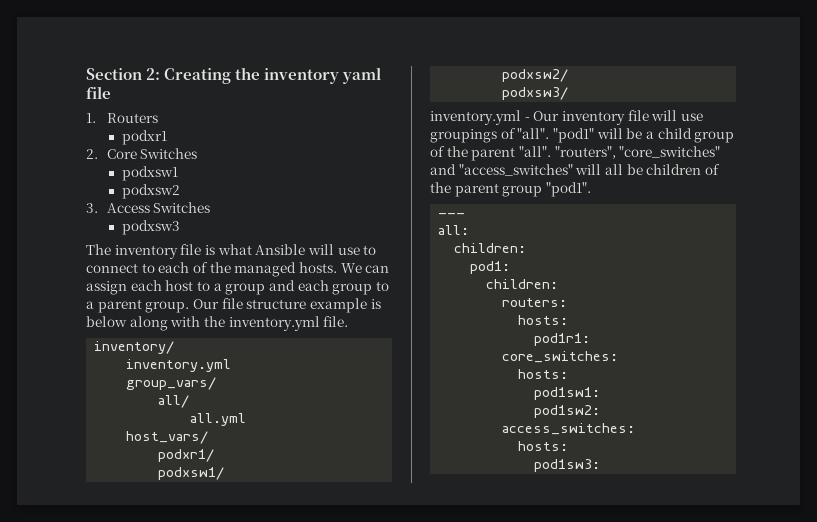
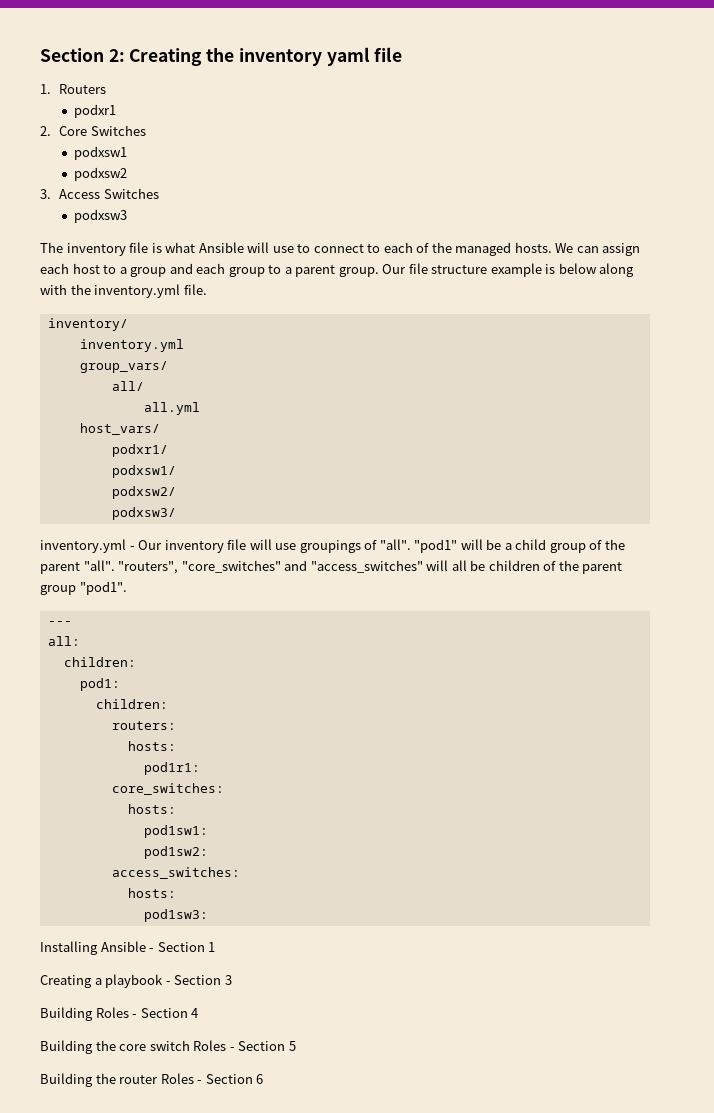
(601, 465) none -> [40,941,216,955] [40,974,232,988] [40,1007,199,1021] [40,1040,296,1054] [40,1073,264,1087] // Installing Ansible - Section 1 // Creating a playbook - Section 3 // Building Roles - Section 4 // Building the core switch Roles - Section 5 // Building the router Roles - Section 6

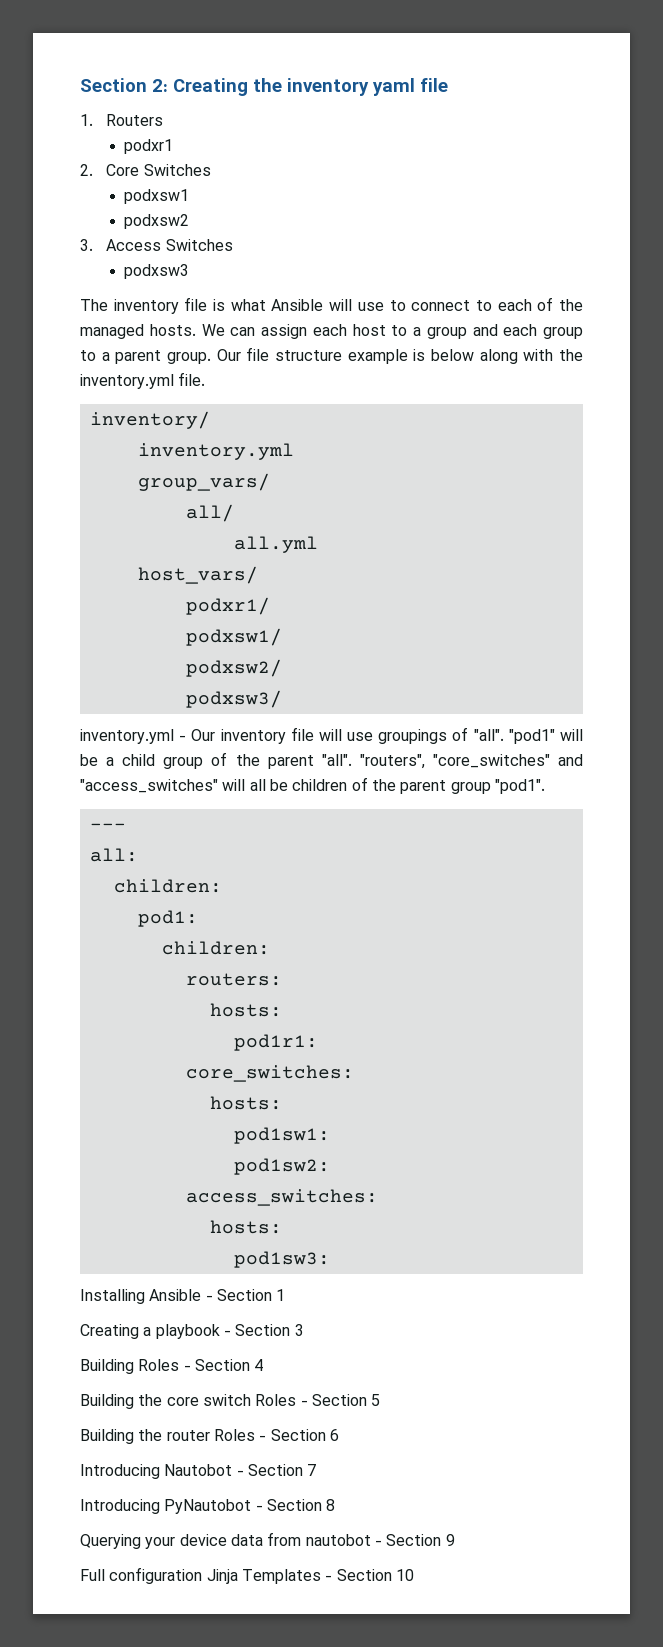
(264, 1079) none -> [80,1464,317,1479] [80,1499,336,1514] [80,1532,455,1549] [80,1567,414,1584] // Introducing Nautobot - Section 7 // Introducing PyNautobot - Section 8 // Querying your device data from nautobot - Section 9 // Full configuration Jinja Templates - Section 10

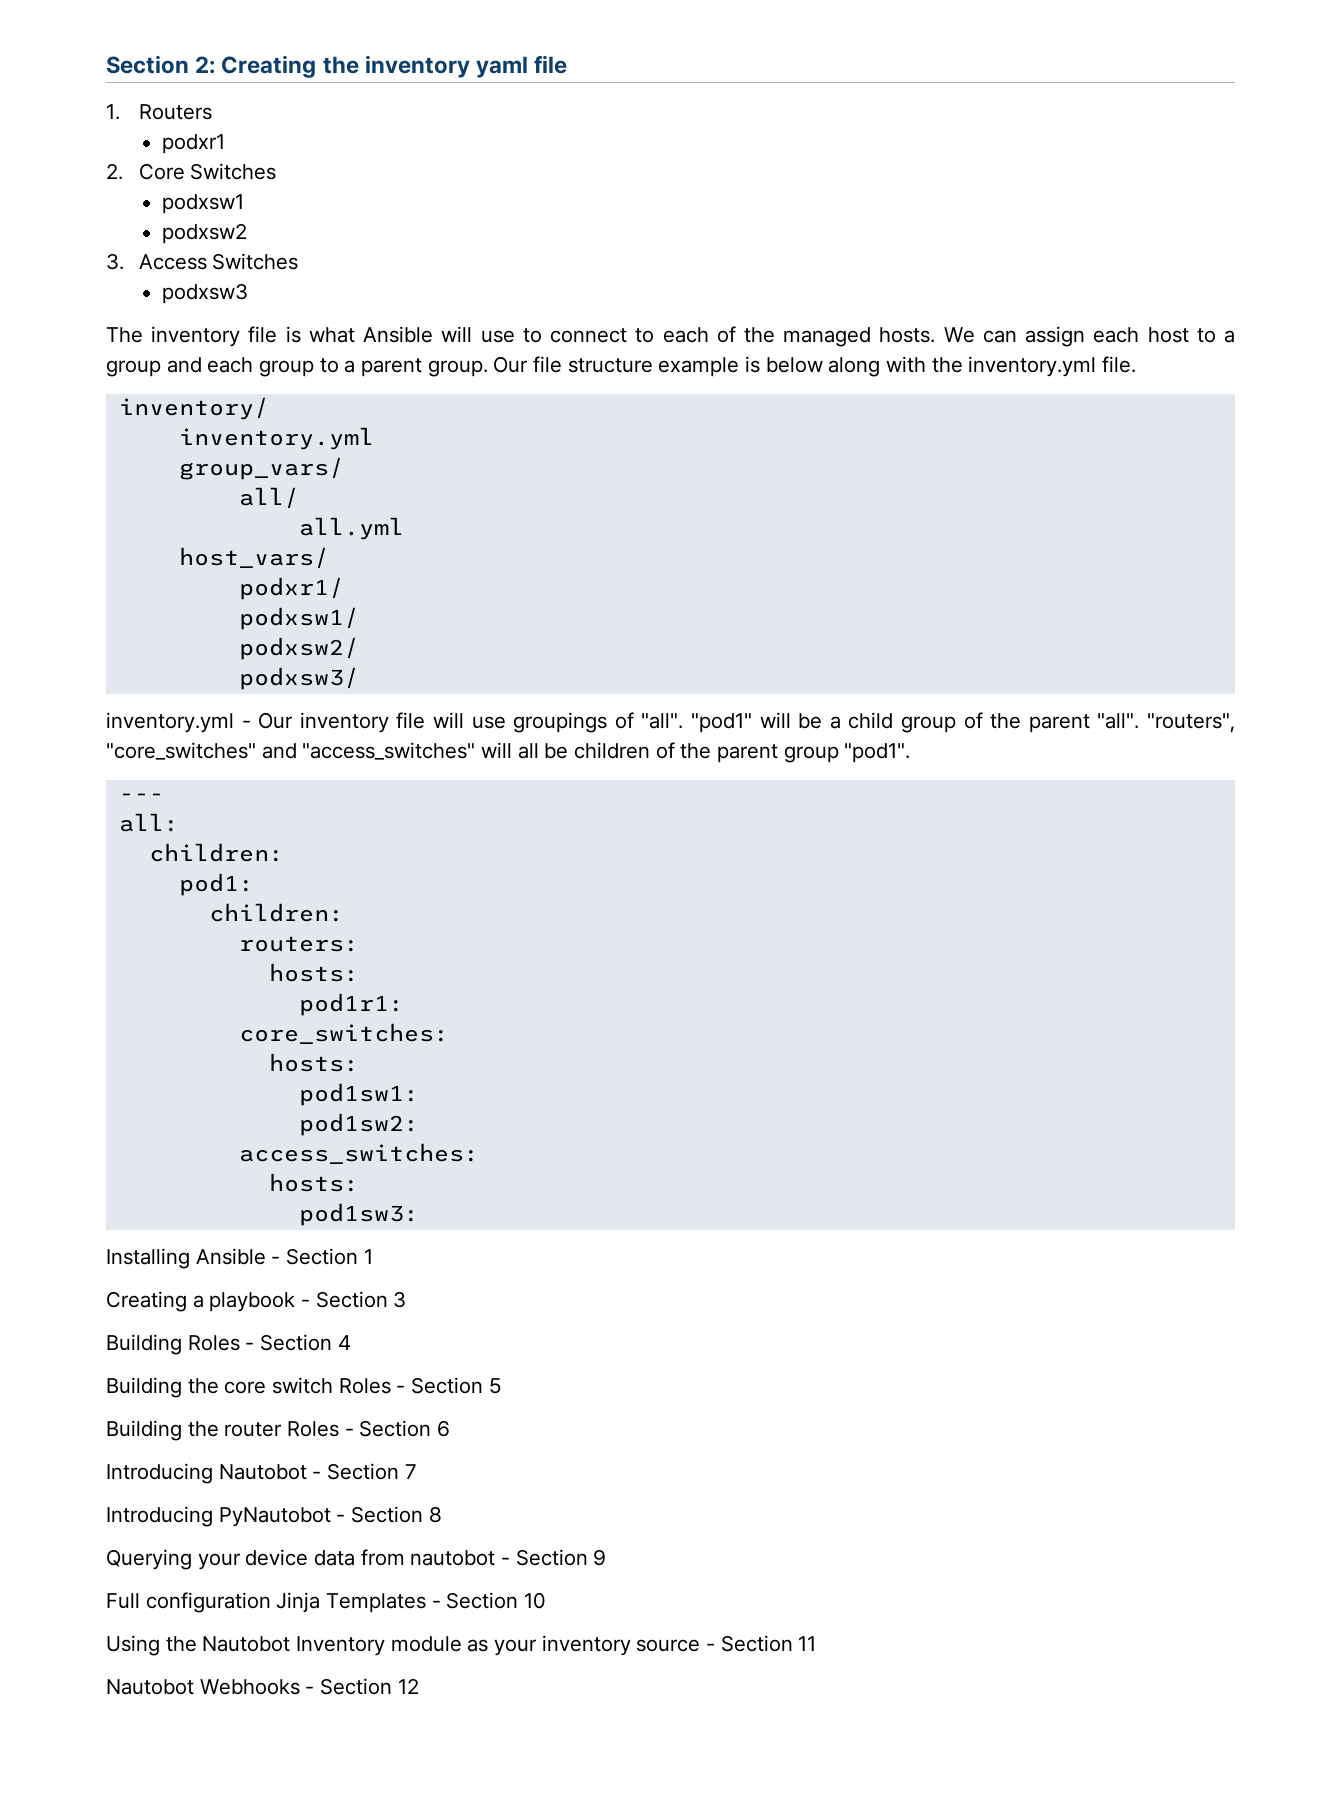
(414, 1575) none -> [106,1635,817,1656] [106,1678,419,1695] // Using the Nautobot Inventory module as your inventory source - Section 11 // Nautobot Webhooks - Section 12

